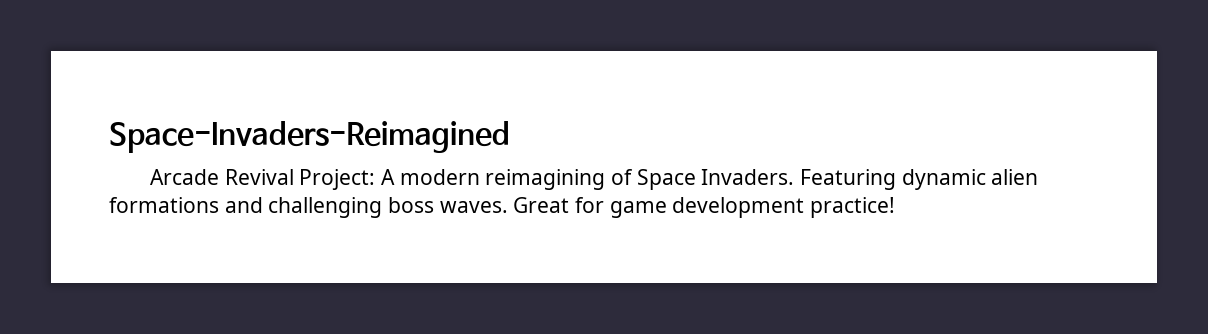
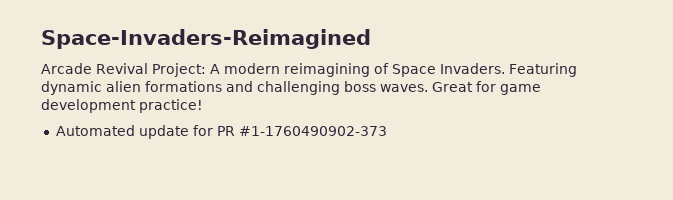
(896, 207) none -> [55,125,387,139] // Automated update for PR #1-1760490902-373

